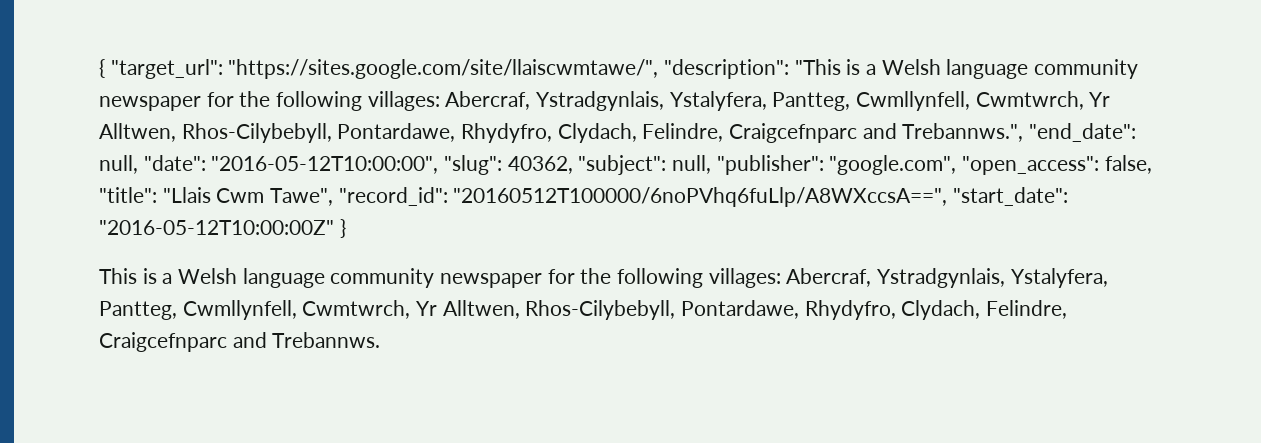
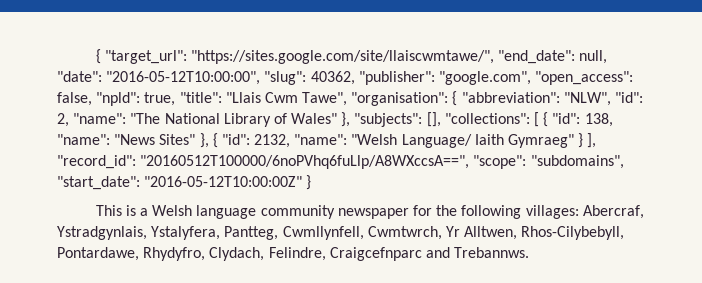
[664,59,1139,79] [99,91,1111,111] [99,123,1024,143] "description": "This is a Welsh language community newspaper for the following villages: Abercraf, Ystradgynlais, Ystalyfera, Pantteg, Cwmllynfell, Cwmtwrch, Yr Alltwen, Rhos-Cilybebyll, Pontardawe, Rhydyfro, Clydach, Felindre, Craigcefnparc and Trebannws.", -> (495, 57) none
[578,155,712,175] "subject": null, -> (355, 78) none
(1152, 164) none -> [96,92,176,106] "npld": true,
[338,187,948,207] "record_id": "20160512T100000/6noPVhq6fuLlp/A8WXccsA==", -> [351,91,644,106] [57,112,613,127] [57,133,597,148] [57,155,624,169] "organisation": { "abbreviation": "NLW", "id": 2, "name": "The National Library of Wales" }, "subjects": [], "collections": [ { "id": 138, "name": "News Sites" }, { "id": 2132, "name": "Welsh Language/ Iaith Gymraeg" } ], "record_id": "20160512T100000/6noPVhq6fuLlp/A8WXccsA==", "scope": "subdomains",

